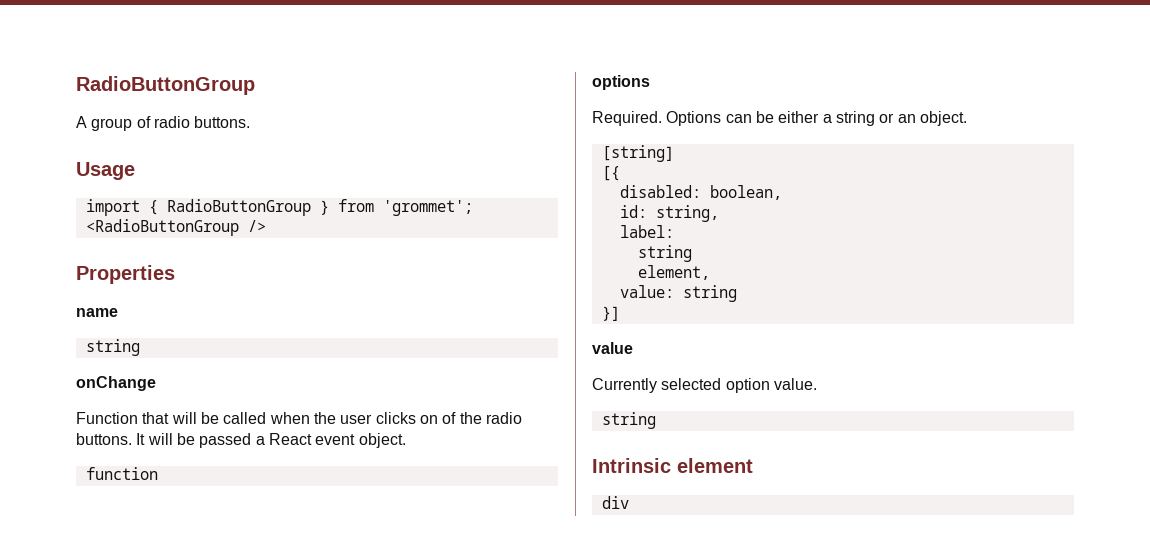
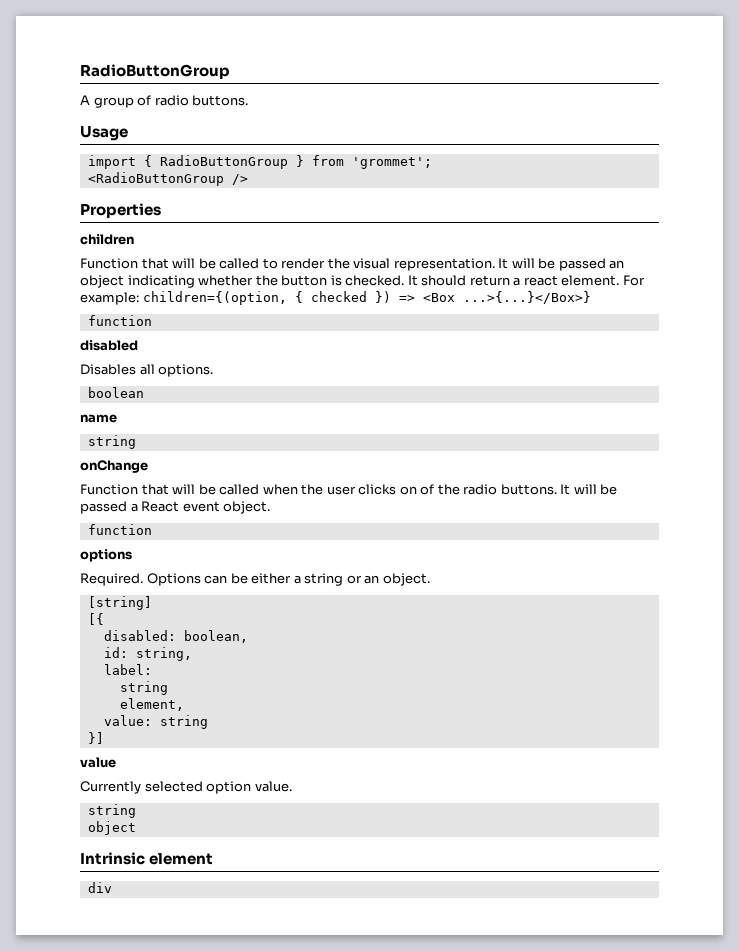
(175, 274) none -> [80,234,134,245] [80,258,625,271] [80,275,645,288] [80,291,591,305] [87,315,152,326] [80,340,138,351] [80,364,214,377] [87,387,144,398] // children // Function that will be called to render the visual representation. It will be passed an object indicating whether the button is checked. It should return a react element. For example: children={(option, { checked }) => <Box ...>{...}</Box>} // function // disabled // Disables all options. // boolean
(656, 420) none -> [87,821,136,835] // object

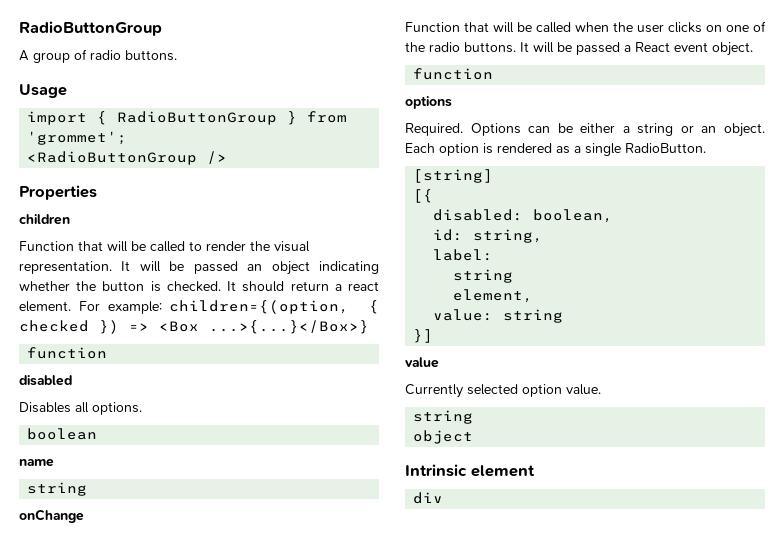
(417, 490) none -> [726,25,749,32] one
(430, 579) none -> [405,143,706,156] Each option is rendered as a single RadioButton.

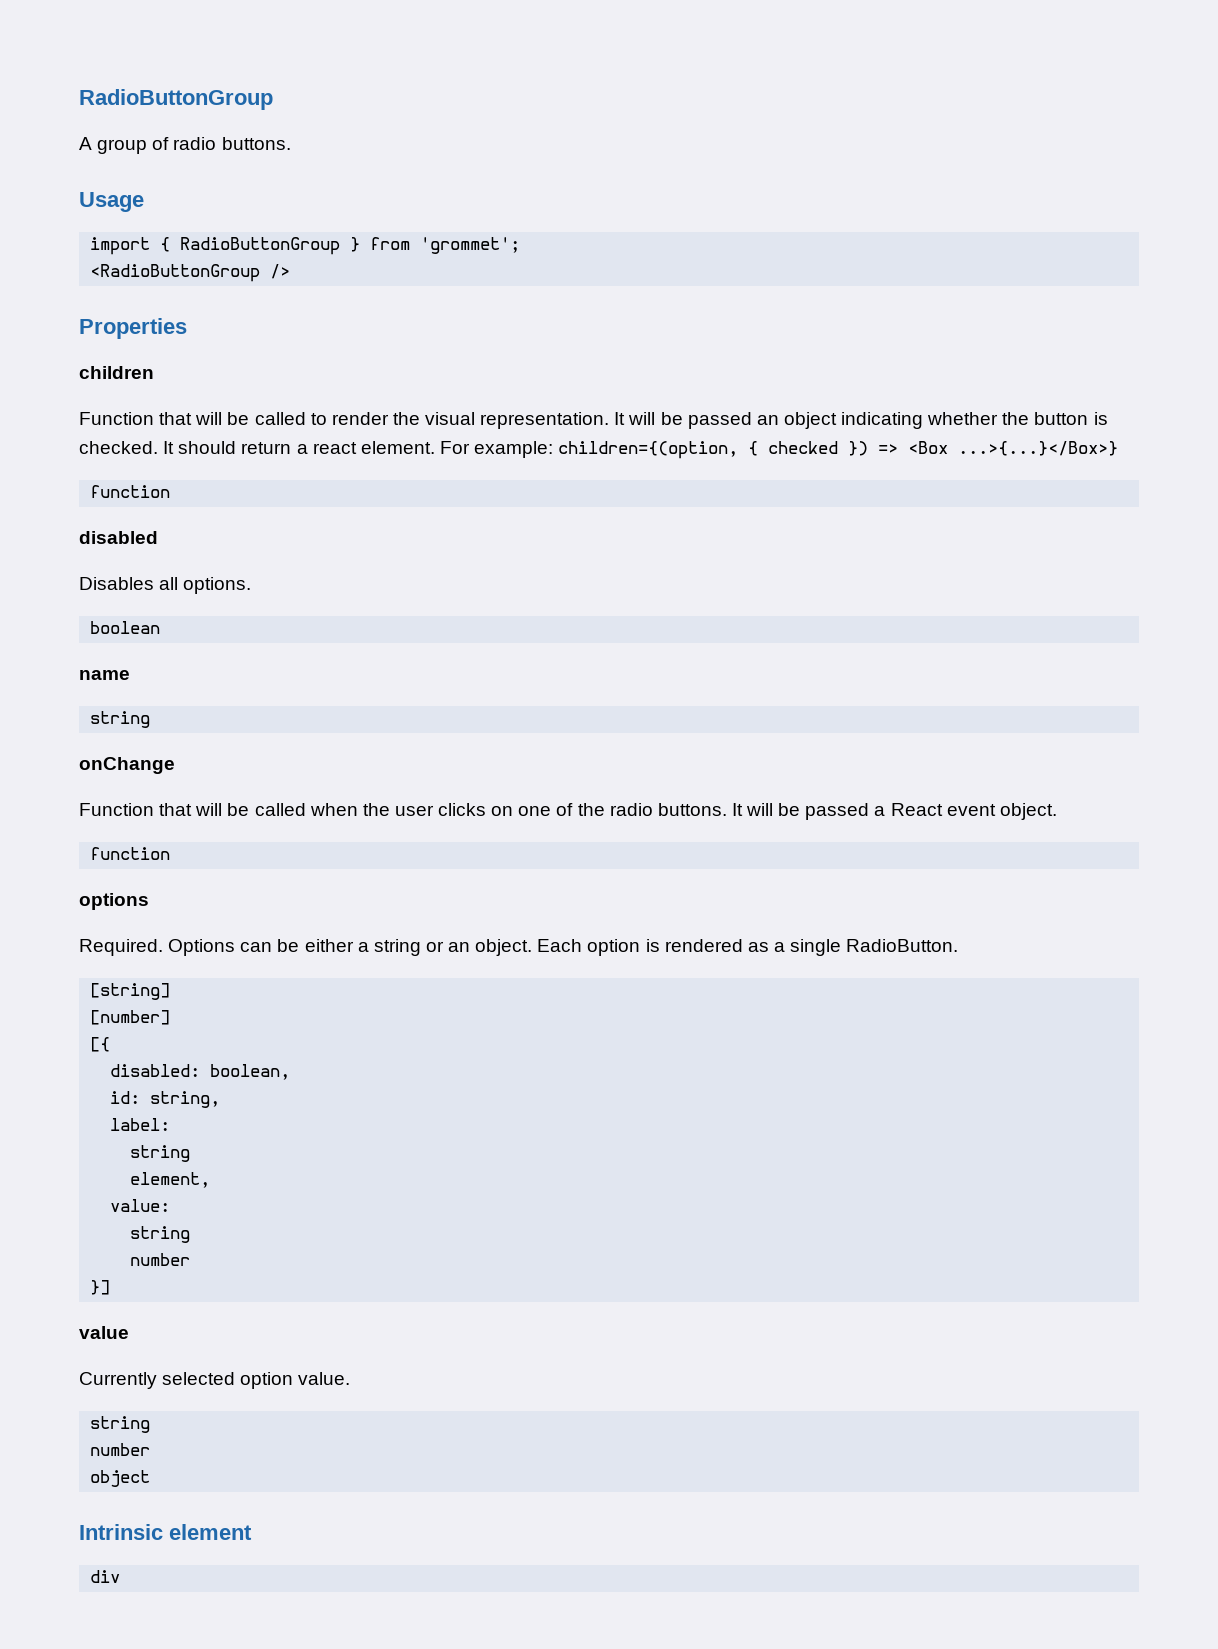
(494, 176) none -> [90,1010,171,1025] // [number]
[503,309,564,323] string -> [130,1226,191,1243] [130,1253,191,1266] // string // number
(474, 417) none -> [90,1443,151,1456] // number

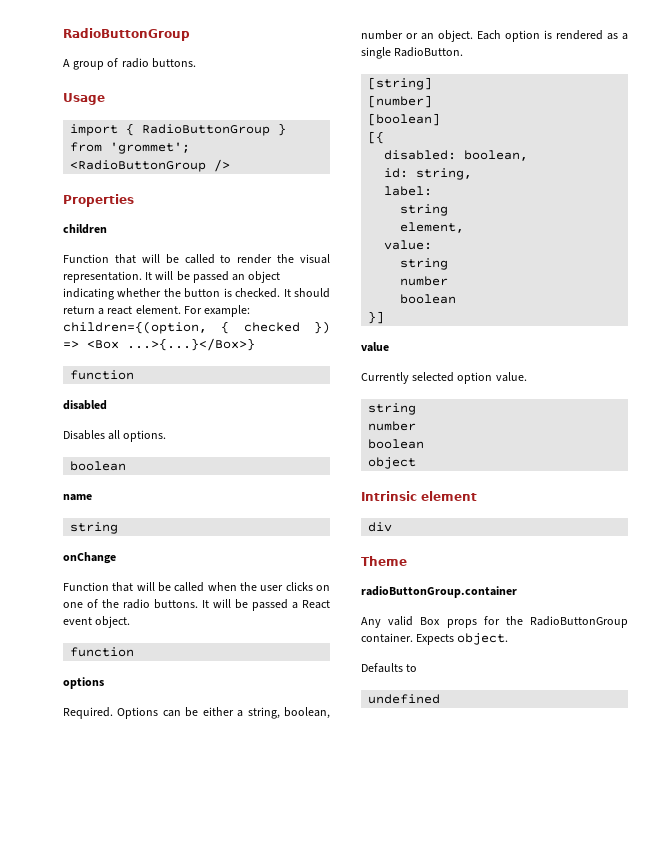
[373,939,421,956] string -> [247,707,330,719] [361,30,403,40] string, boolean, number
(171, 1017) none -> [368,113,441,126] // [boolean]
(191, 1259) none -> [400,294,457,304] // boolean
(151, 1449) none -> [368,439,425,449] // boolean
(121, 1576) none -> [361,556,407,566] [361,586,517,598] [361,616,628,628] [361,633,509,645] [361,663,418,673] [368,694,441,704] // Theme // radioButtonGroup.container // Any valid Box props for the RadioButtonGroup container. Expects object. // Defaults to // undefined

